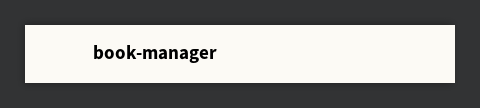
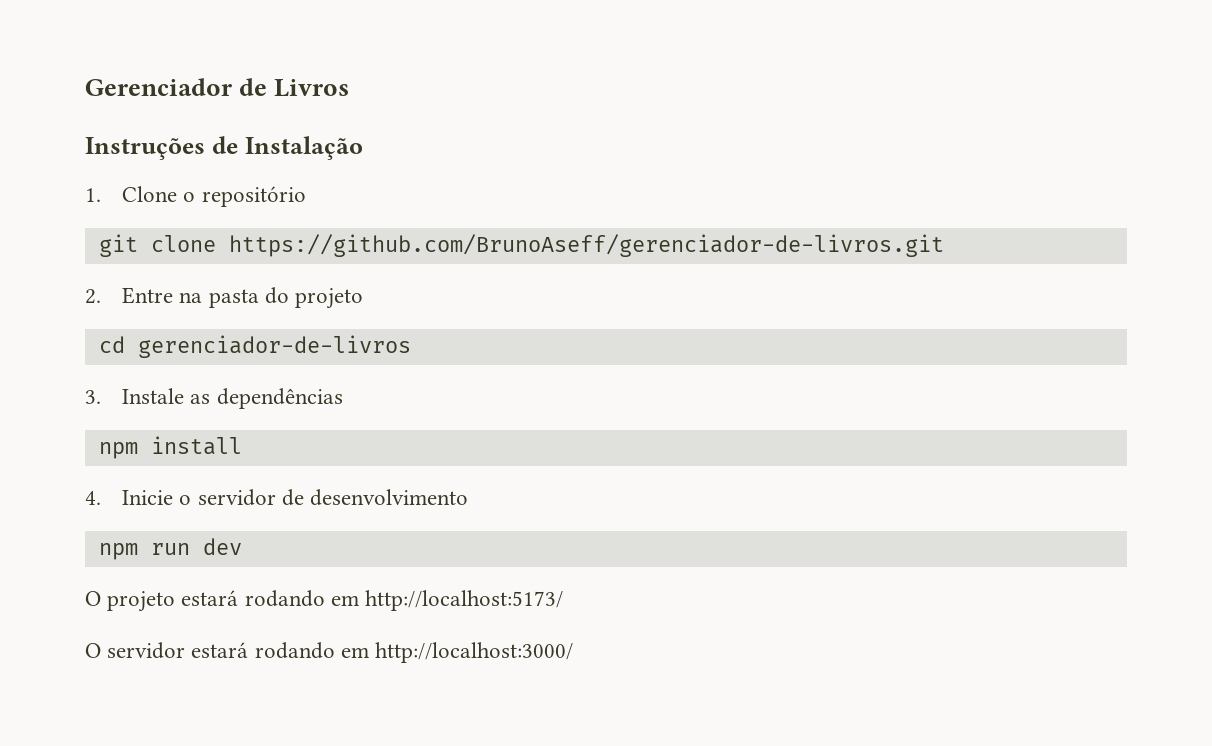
[93,45,217,63] book-manager -> [85,78,350,97] [85,136,363,160] [85,186,306,207] [98,234,944,257] [85,287,363,309] [98,335,411,358] [85,388,343,409] [98,436,242,459] [85,489,468,506] [98,538,242,560] [85,590,564,612] [85,642,574,663] Gerenciador de Livros // Instruções de Instalação // 1. Clone o repositório // git clone https://github.com/BrunoAseff/gerenciador-de-livros.git // 2. Entre na pasta do projeto // cd gerenciador-de-livros // 3. Instale as dependências // npm install // 4. Inicie o servidor de desenvolvimento // npm run dev // O projeto estará rodando em http://localhost:5173/ // O servidor estará rodando em http://localhost:3000/

